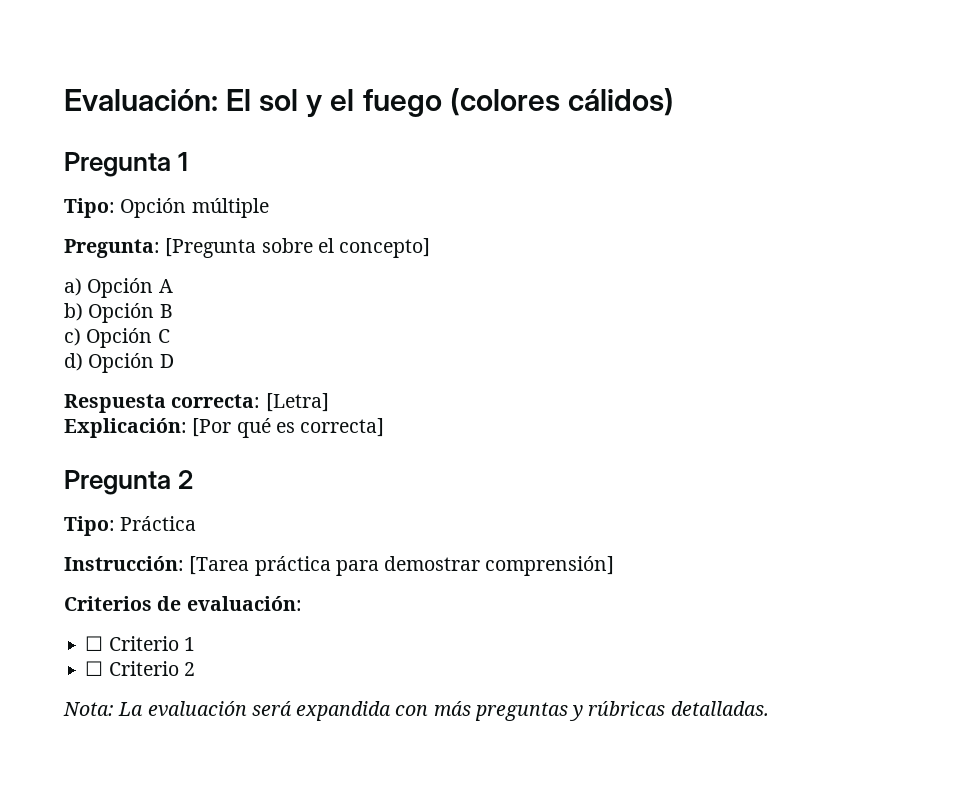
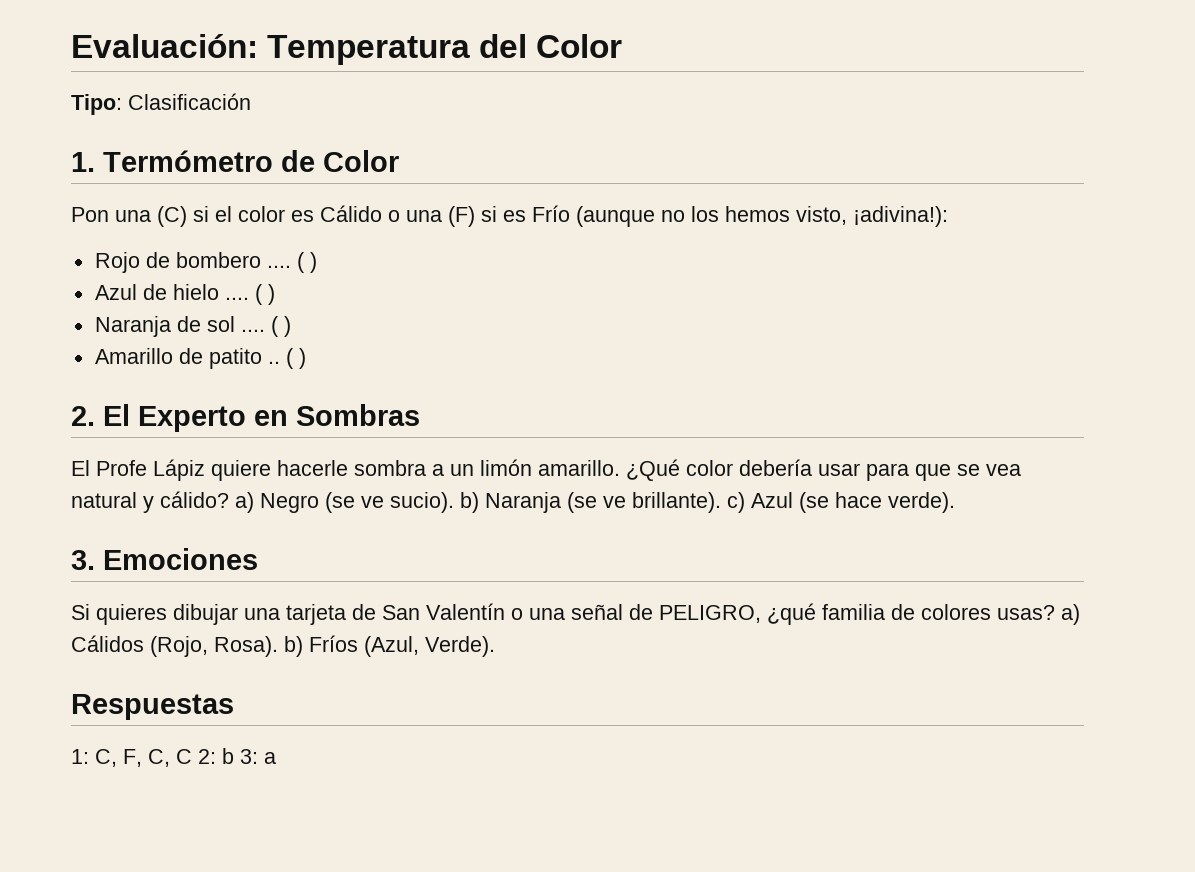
[226,88,674,118] [64,152,189,177] [64,198,269,218] [64,238,431,258] [64,278,173,298] [64,303,173,323] [64,328,170,348] [64,353,174,373] [64,393,329,413] [64,418,385,438] [64,470,194,495] [64,516,197,536] [64,556,615,576] [64,596,302,611] [85,636,195,651] [85,661,195,676] [63,701,769,721] El sol y el fuego (colores cálidos) // Pregunta 1 // Tipo: Opción múltiple // Pregunta: [Pregunta sobre el concepto] // a) Opción A // b) Opción B // c) Opción C // d) Opción D // Respuesta correcta: [Letra] // Explicación: [Por qué es correcta] // Pregunta 2 // Tipo: Práctica // Instrucción: [Tarea práctica para demostrar comprensión] // Criterios de evaluación: // ☐ Criterio 1 // ☐ Criterio 2 // Nota: La evaluación será expandida con más preguntas y rúbricas detalladas. -> [267,34,623,65] [71,93,251,115] [71,150,399,172] [71,205,948,227] [94,252,317,273] [94,284,275,305] [94,316,291,337] [94,348,306,369] [71,404,420,432] [71,459,1021,481] [71,491,955,513] [71,548,258,570] [71,603,1080,625] [71,635,495,657] [71,694,234,720] [71,748,276,767] Temperatura del Color // Tipo: Clasificación // 1. Termómetro de Color // Pon una (C) si el color es Cálido o una (F) si es Frío (aunque no los hemos visto, ¡adivina!): // Rojo de bombero .... ( ) // Azul de hielo .... ( ) // Naranja de sol .... ( ) // Amarillo de patito .. ( ) // 2. El Experto en Sombras // El Profe Lápiz quiere hacerle sombra a un limón amarillo. ¿Qué color debería usar para que se vea natural y cálido? a) Negro (se ve sucio). b) Naranja (se ve brillante). c) Azul (se hace verde). // 3. Emociones // Si quieres dibujar una tarjeta de San Valentín o una señal de PELIGRO, ¿qué familia de colores usas? a) Cálidos (Rojo, Rosa). b) Fríos (Azul, Verde). // Respuestas // 1: C, F, C, C 2: b 3: a

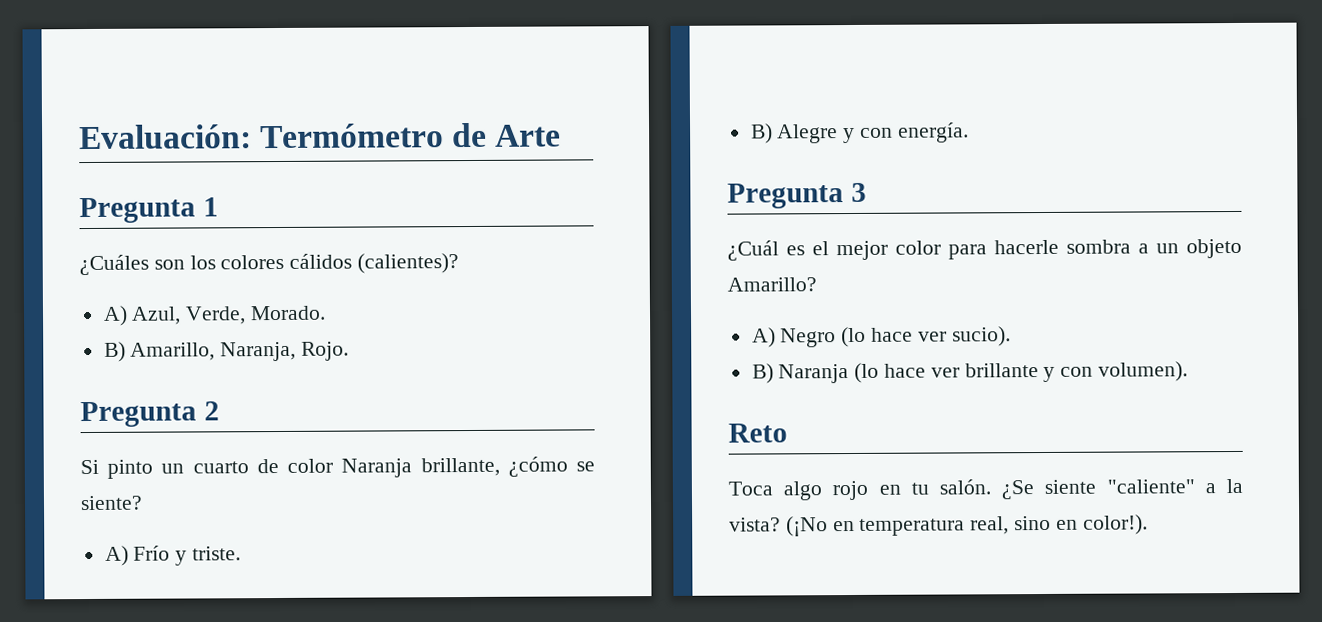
[267,34,623,65] [71,93,251,115] [71,150,399,172] [71,205,948,227] [94,252,317,273] [94,284,275,305] [94,316,291,337] [94,348,306,369] [71,404,420,432] [71,459,1021,481] [71,491,955,513] [71,548,258,570] [71,603,1080,625] [71,635,495,657] [71,694,234,720] [71,748,276,767] Temperatura del Color // Tipo: Clasificación // 1. Termómetro de Color // Pon una (C) si el color es Cálido o una (F) si es Frío (aunque no los hemos visto, ¡adivina!): // Rojo de bombero .... ( ) // Azul de hielo .... ( ) // Naranja de sol .... ( ) // Amarillo de patito .. ( ) // 2. El Experto en Sombras // El Profe Lápiz quiere hacerle sombra a un limón amarillo. ¿Qué color debería usar para que se vea natural y cálido? a) Negro (se ve sucio). b) Naranja (se ve brillante). c) Azul (se hace verde). // 3. Emociones // Si quieres dibujar una tarjeta de San Valentín o una señal de PELIGRO, ¿qué familia de colores usas? a) Cálidos (Rojo, Rosa). b) Fríos (Azul, Verde). // Respuestas // 1: C, F, C, C 2: b 3: a -> [260,122,562,149] [79,197,219,224] [79,253,460,276] [102,305,327,326] [103,341,350,362] [80,401,220,428] [80,456,595,479] [80,495,143,511] [104,545,242,566] [750,122,969,144] [727,182,867,209] [727,238,1242,261] [727,277,817,292] [751,326,1011,348] [751,361,1189,384] [728,423,788,443] [728,478,1243,501] [729,514,1148,537] Termómetro de Arte // Pregunta 1 // ¿Cuáles son los colores cálidos (calientes)? // A) Azul, Verde, Morado. // B) Amarillo, Naranja, Rojo. // Pregunta 2 // Si pinto un cuarto de color Naranja brillante, ¿cómo se siente? // A) Frío y triste. // B) Alegre y con energía. // Pregunta 3 // ¿Cuál es el mejor color para hacerle sombra a un objeto Amarillo? // A) Negro (lo hace ver sucio). // B) Naranja (lo hace ver brillante y con volumen). // Reto // Toca algo rojo en tu salón. ¿Se siente "caliente" a la vista? (¡No en temperatura real, sino en color!).

